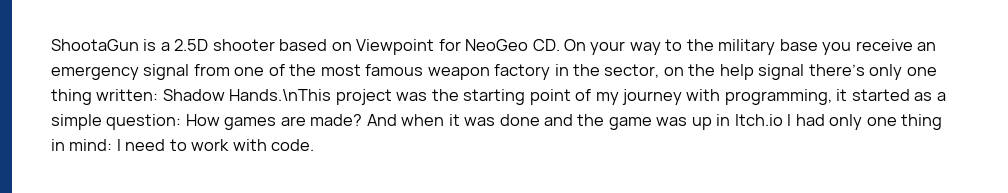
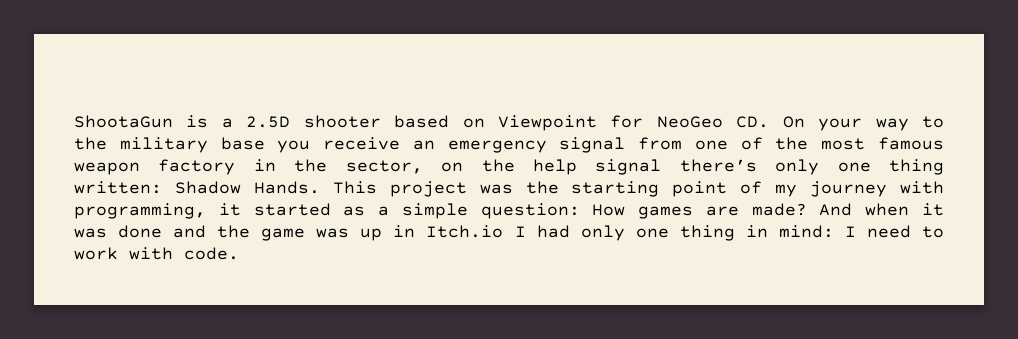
[229,89,332,101] Hands.\nThis -> [253,181,377,194] Hands. This

